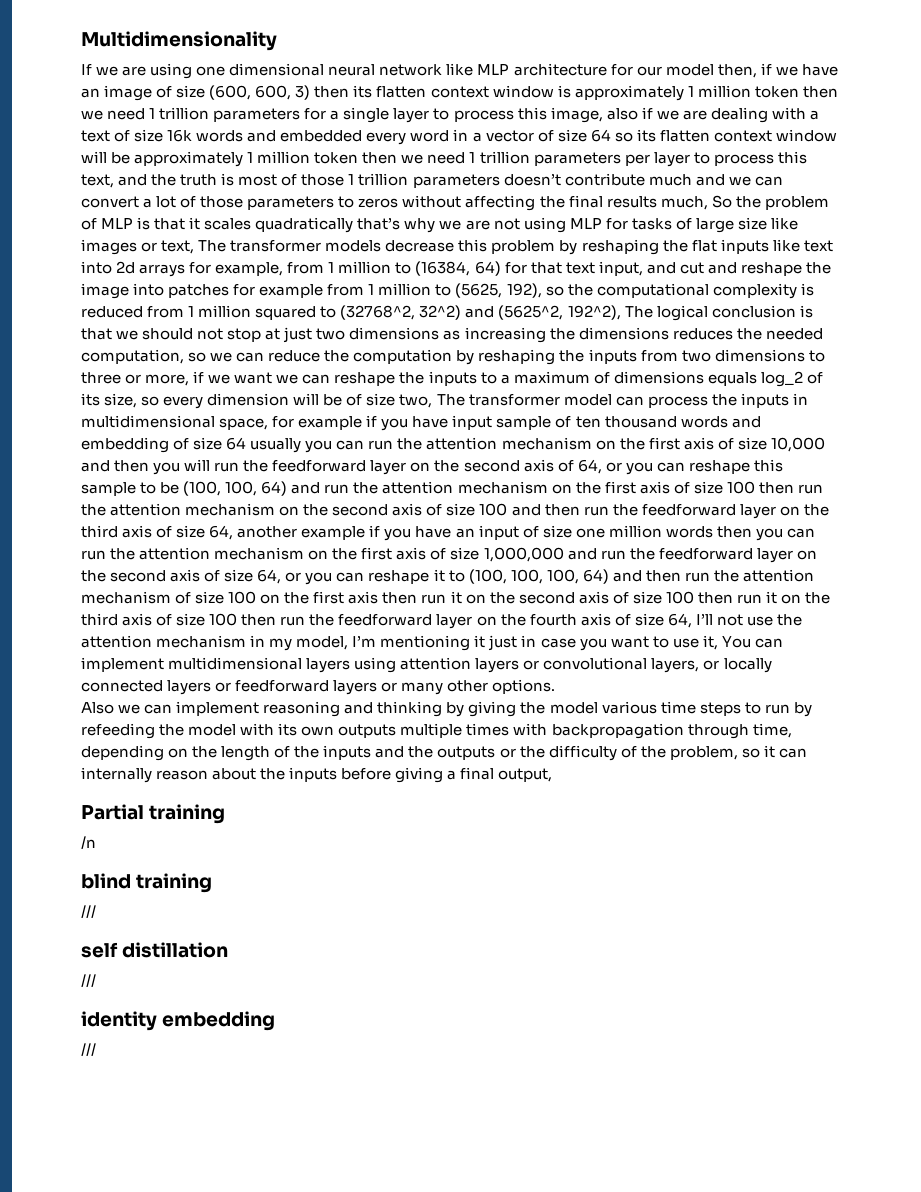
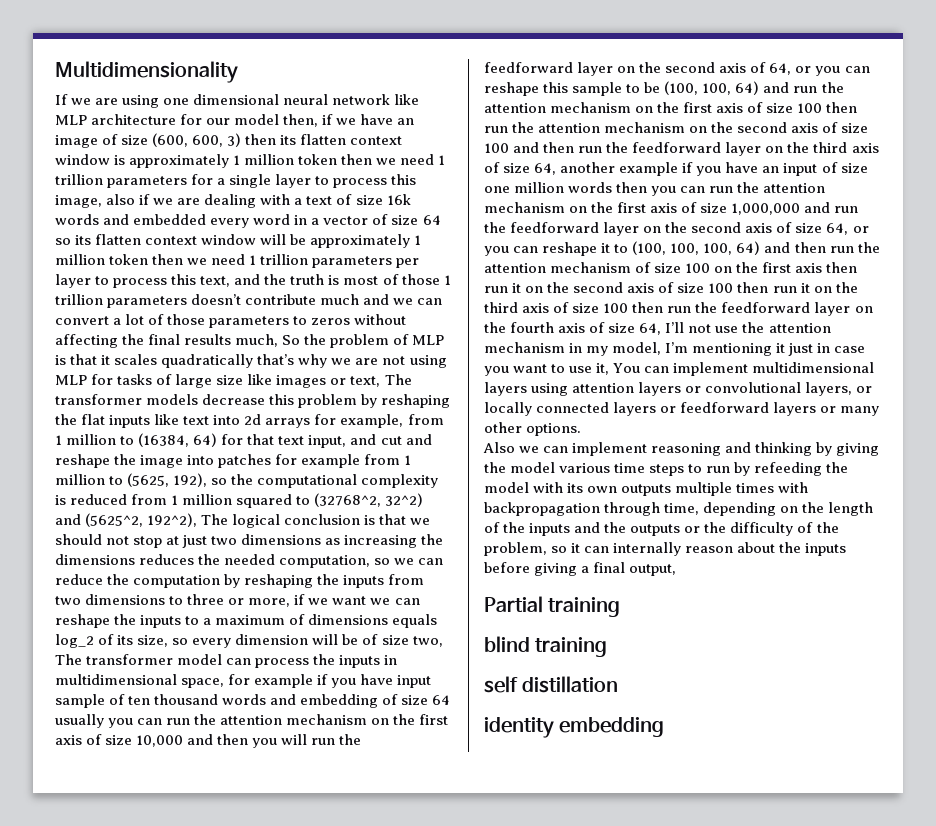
[81,836,96,849] // /n -> (621, 607) none
[81,905,96,918] // /// -> (608, 647) none
[81,974,96,987] // /// -> (619, 684) none
[81,1043,96,1056] // /// -> (665, 727) none

